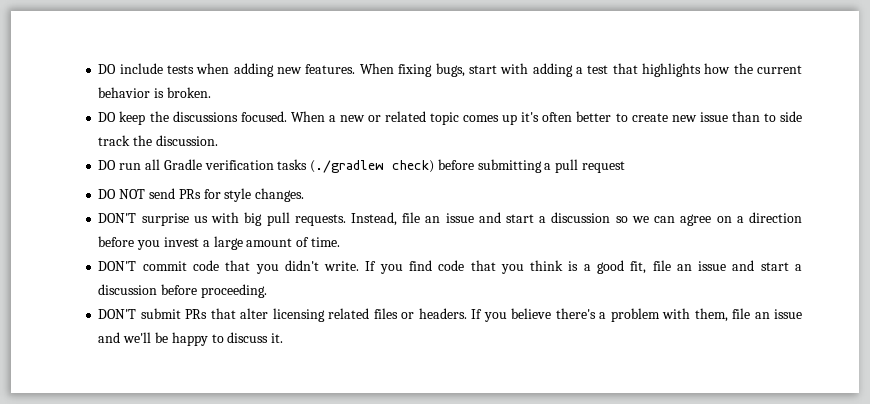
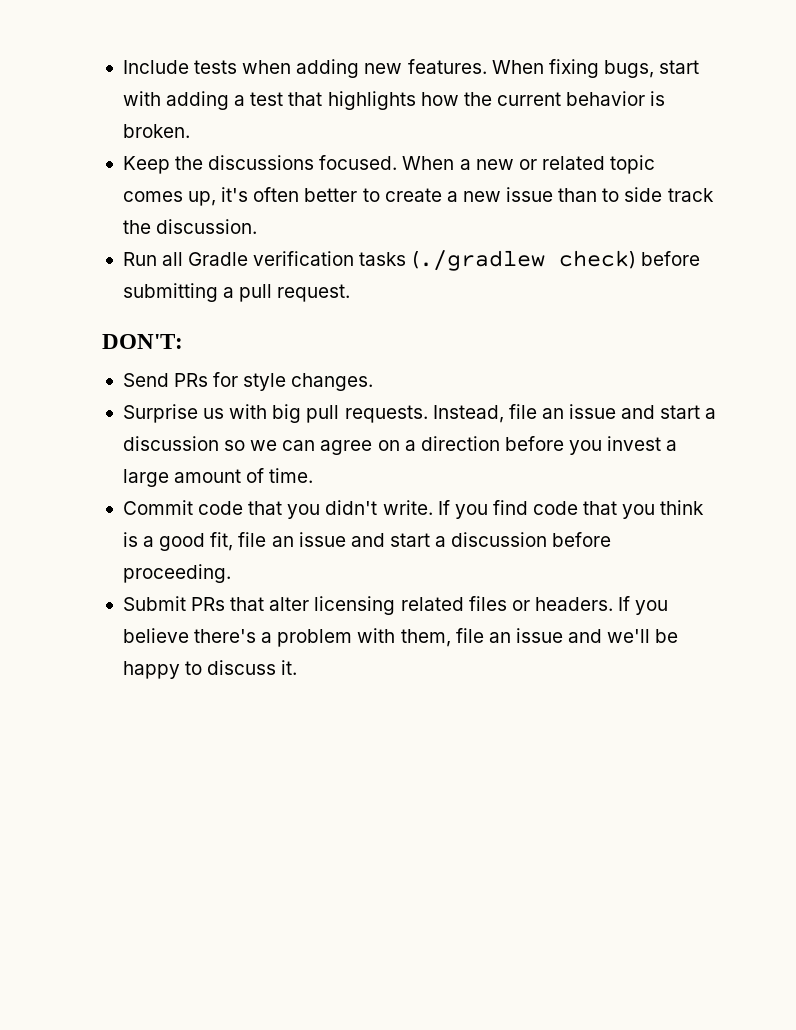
[98,63,163,74] DO include -> [122,60,189,74] Include
[98,111,146,125] DO keep -> [122,156,170,174] Keep
[502,114,518,125] up -> [188,191,217,206] up,
(668, 117) none -> [446,191,458,202] a
[98,160,142,170] DO run -> [122,252,157,266] Run
[581,161,625,173] [98,188,175,199] request // DO NOT send -> [277,284,351,302] [102,334,183,349] [122,373,169,387] request. // DON'T: // Send
[98,213,189,226] DON'T surprise -> [122,404,198,423] Surprise
[98,261,187,271] DON'T commit -> [122,500,193,515] Commit
[98,308,181,319] DON'T submit -> [122,596,186,611] Submit

